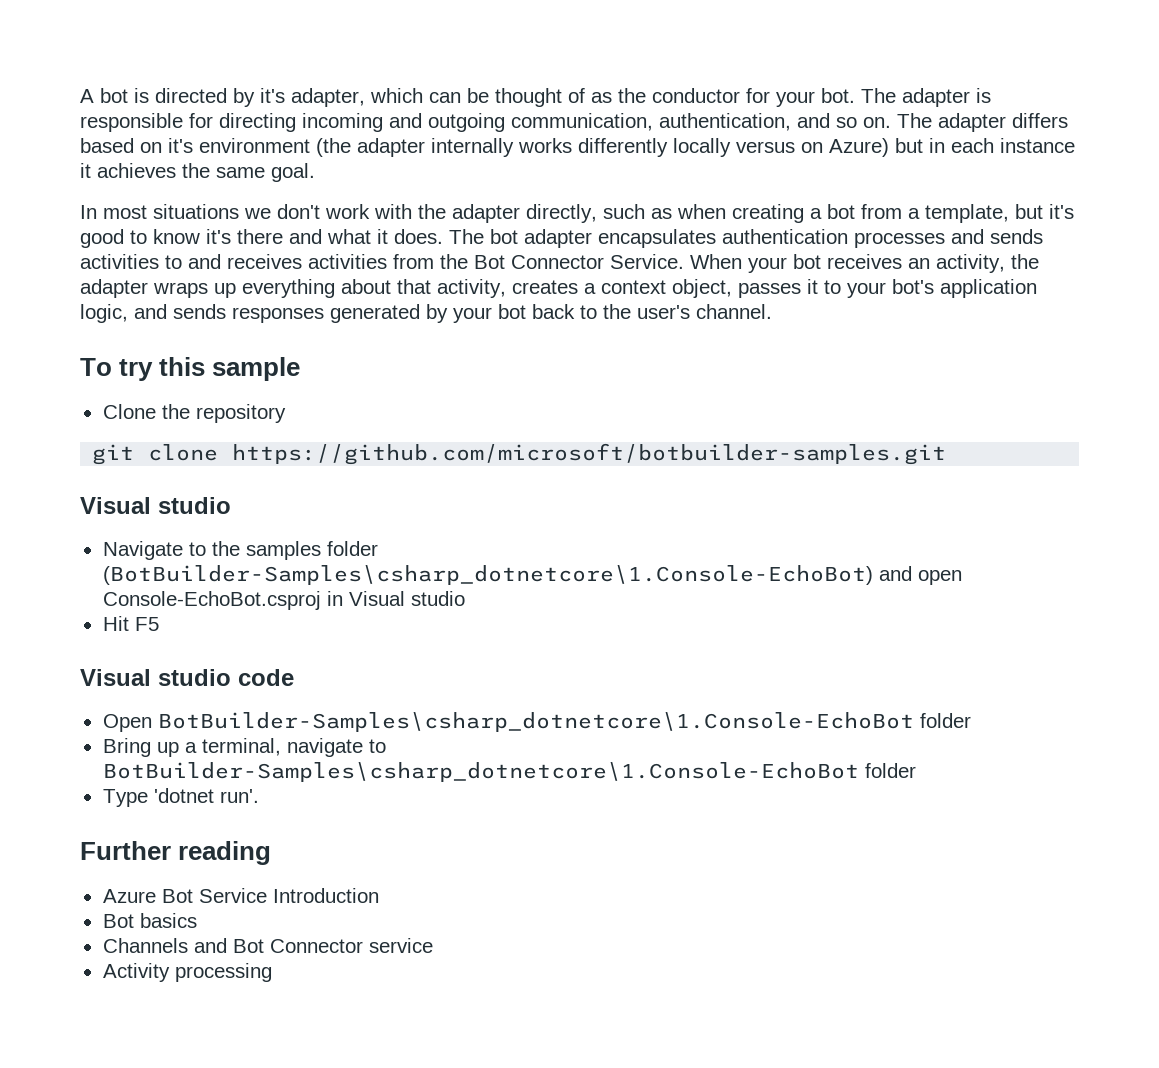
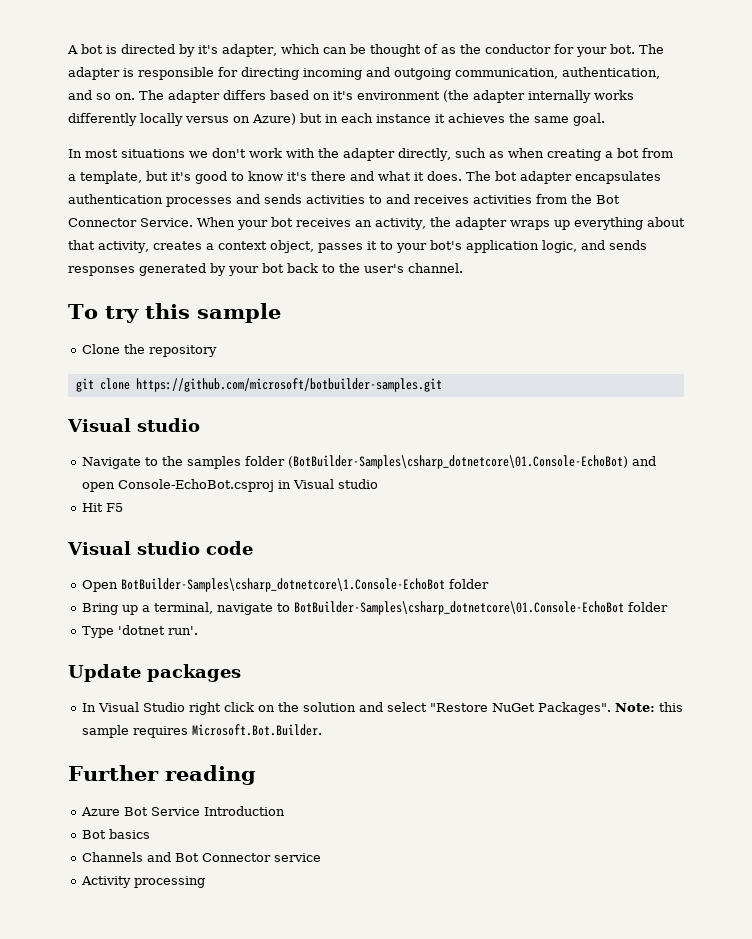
[102,565,873,585] (BotBuilder-Samples\csharp_dotnetcore\1.Console-EchoBot) -> [288,455,629,469] (BotBuilder-Samples\csharp_dotnetcore\01.Console-EchoBot)
[102,762,859,782] BotBuilder-Samples\csharp_dotnetcore\1.Console-EchoBot -> [294,601,625,615] BotBuilder-Samples\csharp_dotnetcore\01.Console-EchoBot
(259, 796) none -> [68,664,241,682] [82,702,684,715] [82,724,323,738] // Update packages // In Visual Studio right click on the solution and select "Restore NuGet Packages". Note: this sample requires Microsoft.Bot.Builder.

